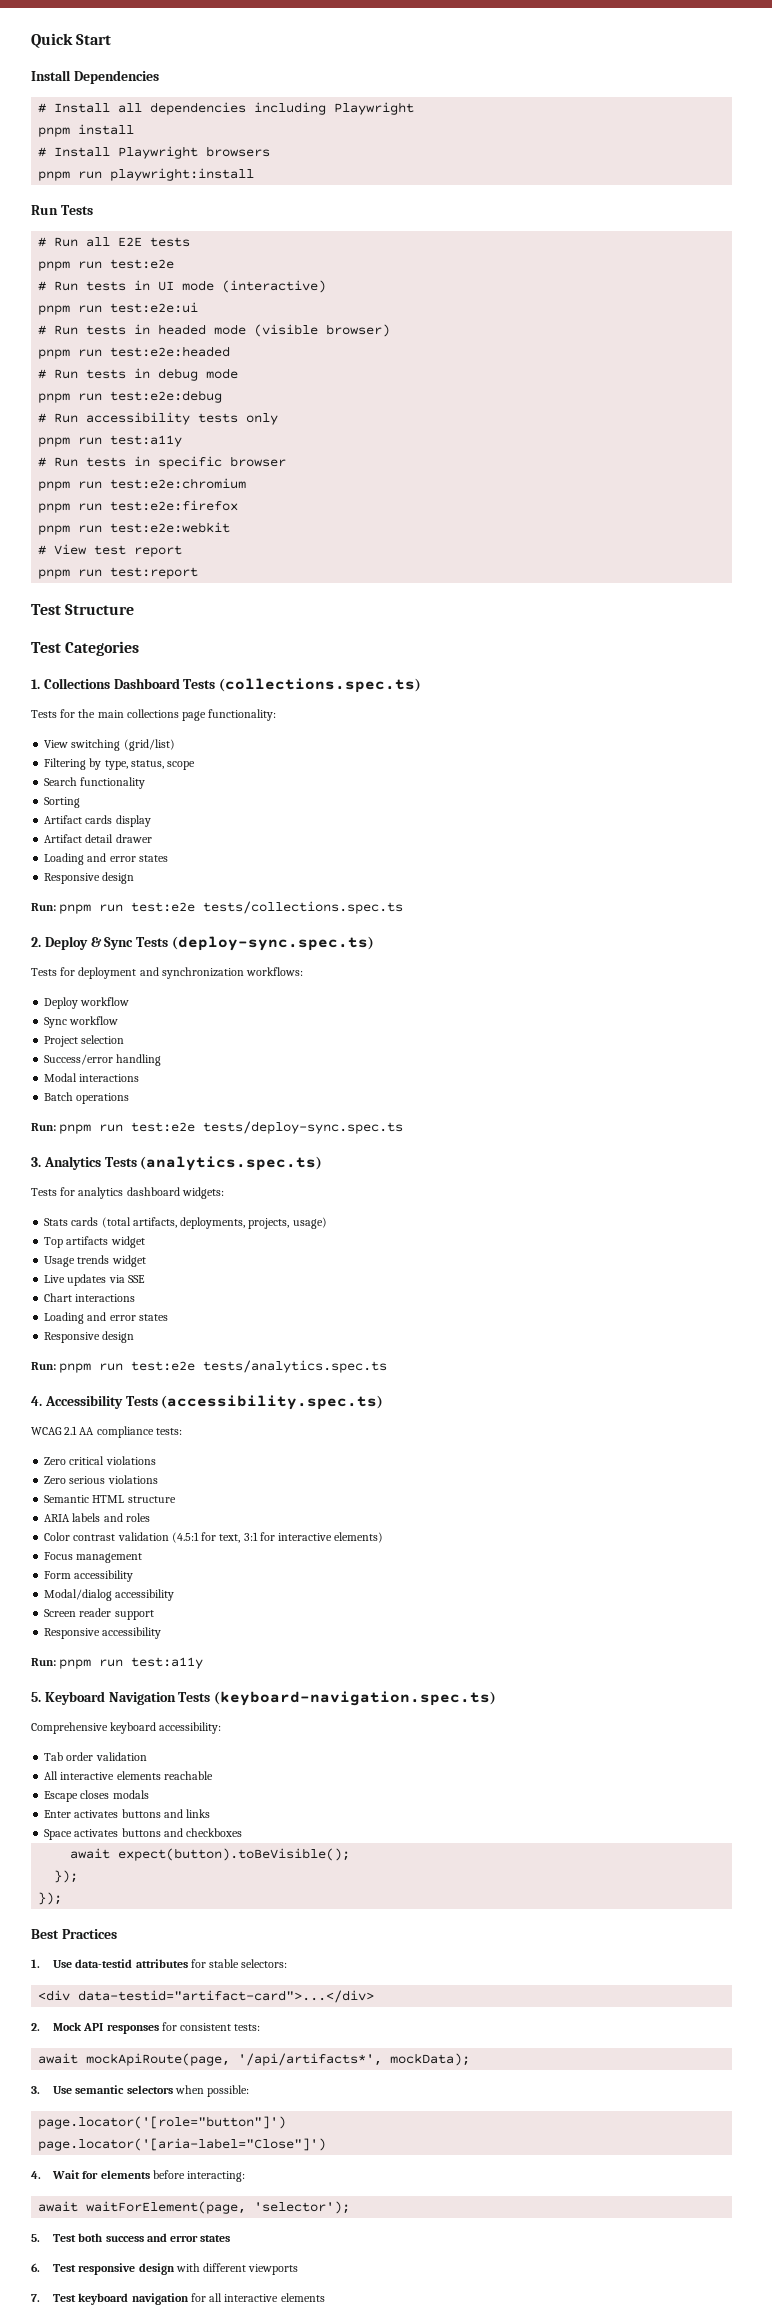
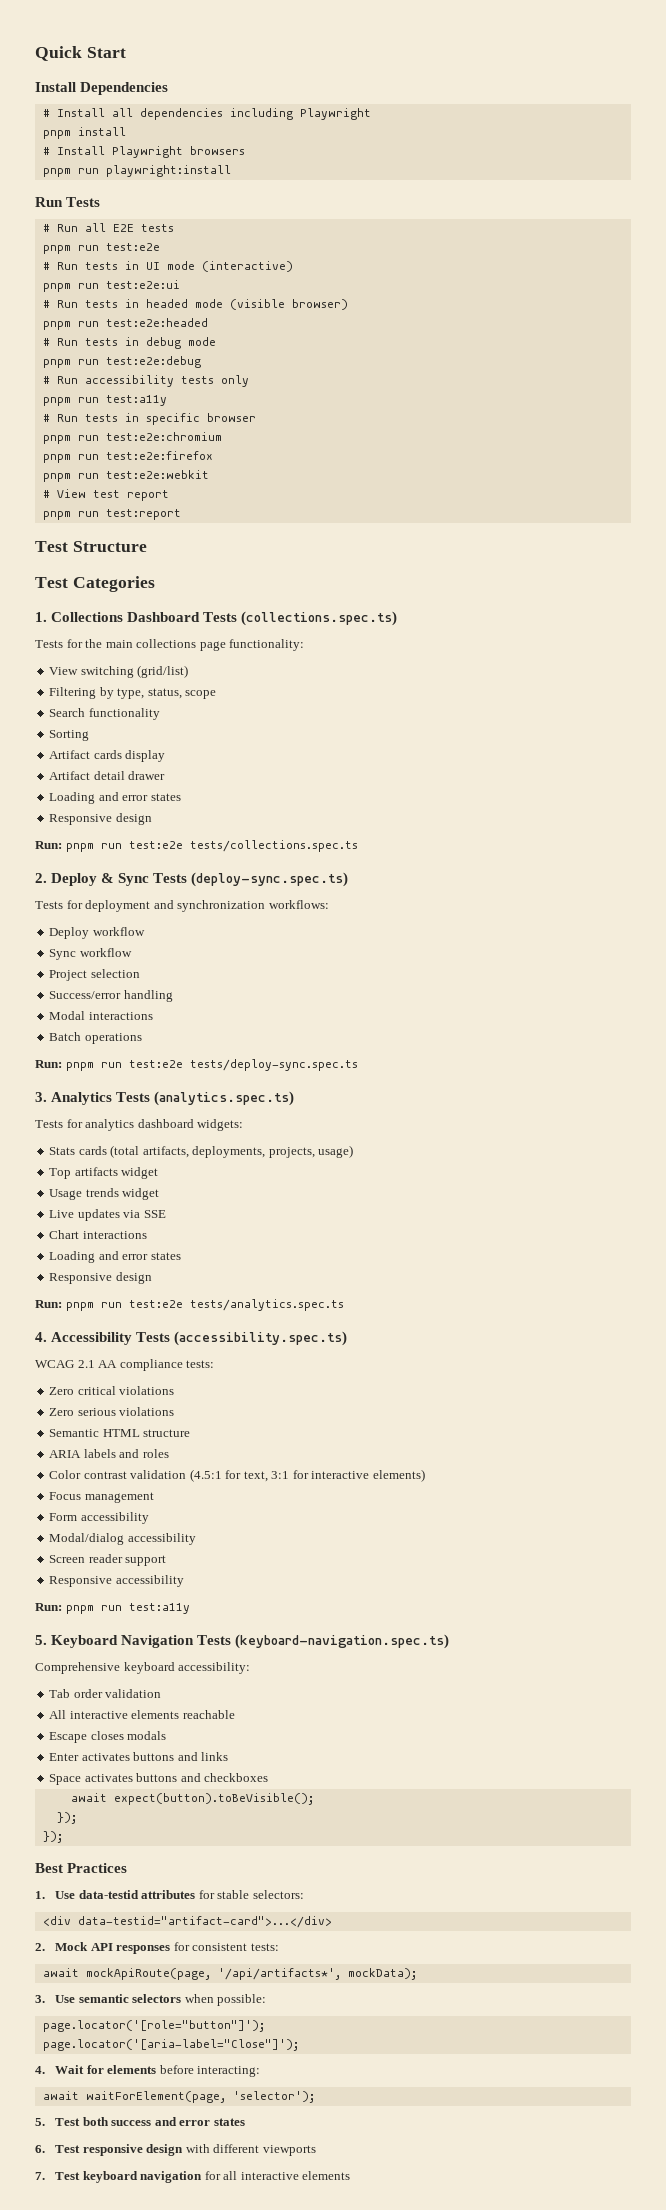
[38,2116,287,2129] [38,2138,327,2151] page.locator('[role="button"]') // page.locator('[aria-label="Close"]') -> [42,2020,265,2032] [42,2039,299,2051] page.locator('[role="button"]'); // page.locator('[aria-label="Close"]');

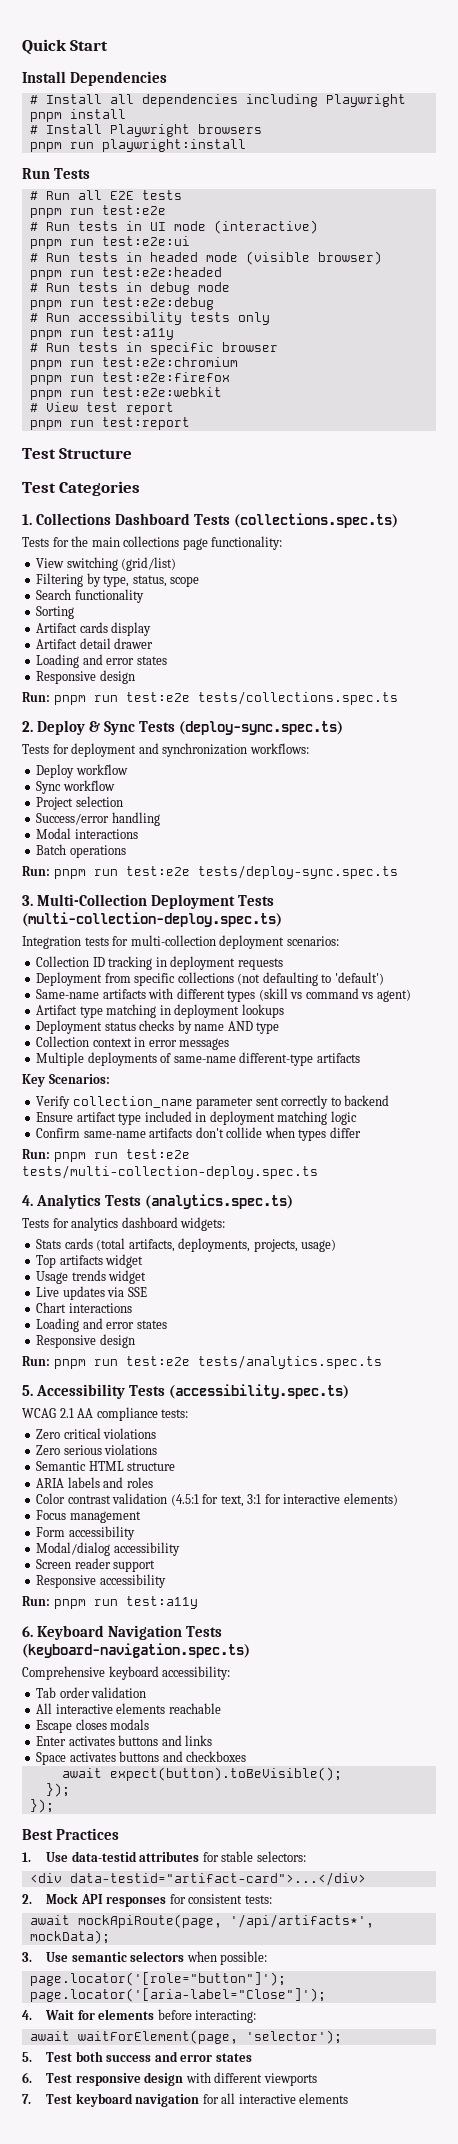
(47, 1097) none -> [36,894,274,909] [22,912,282,927] [22,935,339,949] [36,956,283,970] [36,972,384,986] [36,988,411,1002] [36,1004,284,1018] [36,1020,280,1034] [36,1036,230,1050] [36,1052,360,1066] [22,1074,110,1087] [36,1095,390,1109] [36,1111,357,1125] [36,1127,361,1141] [22,1149,190,1162] [22,1165,318,1179] [22,1195,33,1206] Multi-Collection Deployment Tests (multi-collection-deploy.spec.ts) // Integration tests for multi-collection deployment scenarios: // Collection ID tracking in deployment requests // Deployment from specific collections (not defaulting to 'default') // Same-name artifacts with different types (skill vs command vs agent) // Artifact type matching in deployment lookups // Deployment status checks by name AND type // Collection context in error messages // Multiple deployments of same-name different-type artifacts // Key Scenarios: // Verify collection_name parameter sent correctly to backend // Ensure artifact type included in deployment matching logic // Confirm same-name artifacts don't collide when types differ // Run: pnpm run test:e2e tests/multi-collection-deploy.spec.ts // 4.
[35,1332,47,1342] 4. -> [22,1385,33,1396] 5.
[35,1635,47,1645] 5. -> [22,1626,33,1637] 6.

